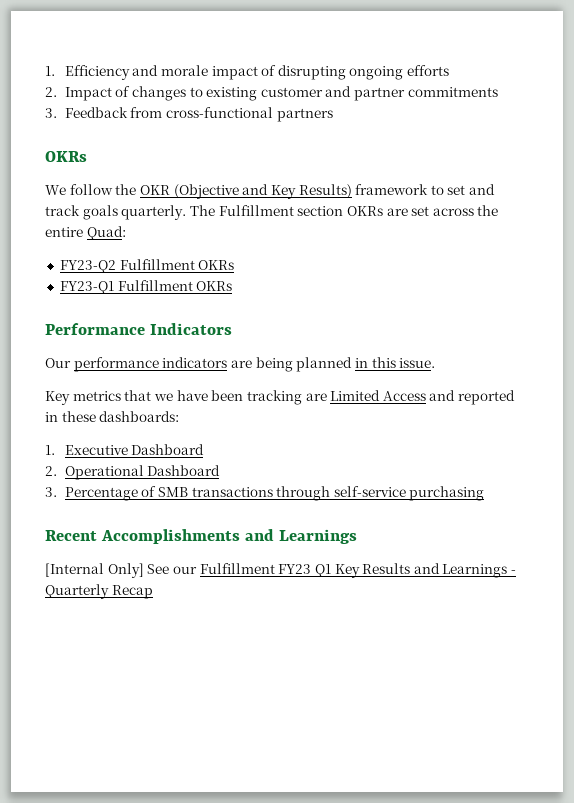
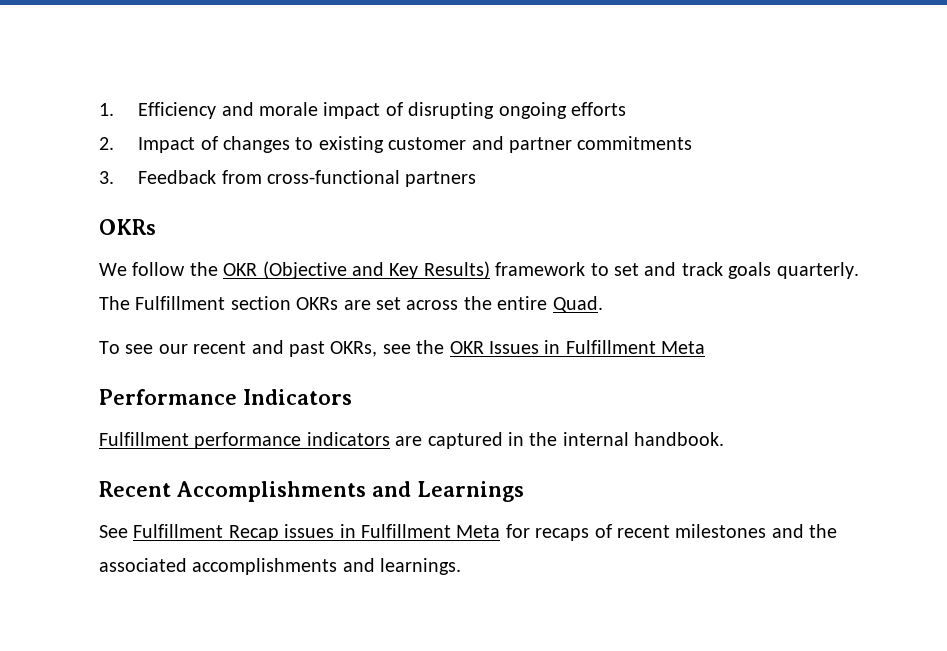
[86,226,126,240] [59,259,235,273] [59,280,233,294] Quad: // FY23-Q2 Fulfillment OKRs // FY23-Q1 Fulfillment OKRs -> [552,296,603,313] [99,340,706,357] Quad. // To see our recent and past OKRs, see the OKR Issues in Fulfillment Meta
[45,358,71,368] Our -> [99,432,189,446] Fulfillment
[255,357,436,372] [45,390,516,405] [45,411,180,422] [45,444,205,455] [45,465,221,480] [45,486,485,501] [45,529,358,544] [45,563,517,578] [45,584,153,599] being planned in this issue. // Key metrics that we have been tracking are Limited Access and reported in these dashboards: // 1. Executive Dashboard // 2. Operational Dashboard // 3. Percentage of SMB transactions through self-service purchasing // Recent Accomplishments and Learnings // [Internal Only] See our Fulfillment FY23 Q1 Key Results and Learnings - Quarterly Recap -> [427,432,725,449] [99,481,524,502] [99,524,838,541] [99,558,462,575] captured in the internal handbook. // Recent Accomplishments and Learnings // See Fulfillment Recap issues in Fulfillment Meta for recaps of recent milestones and the associated accomplishments and learnings.

